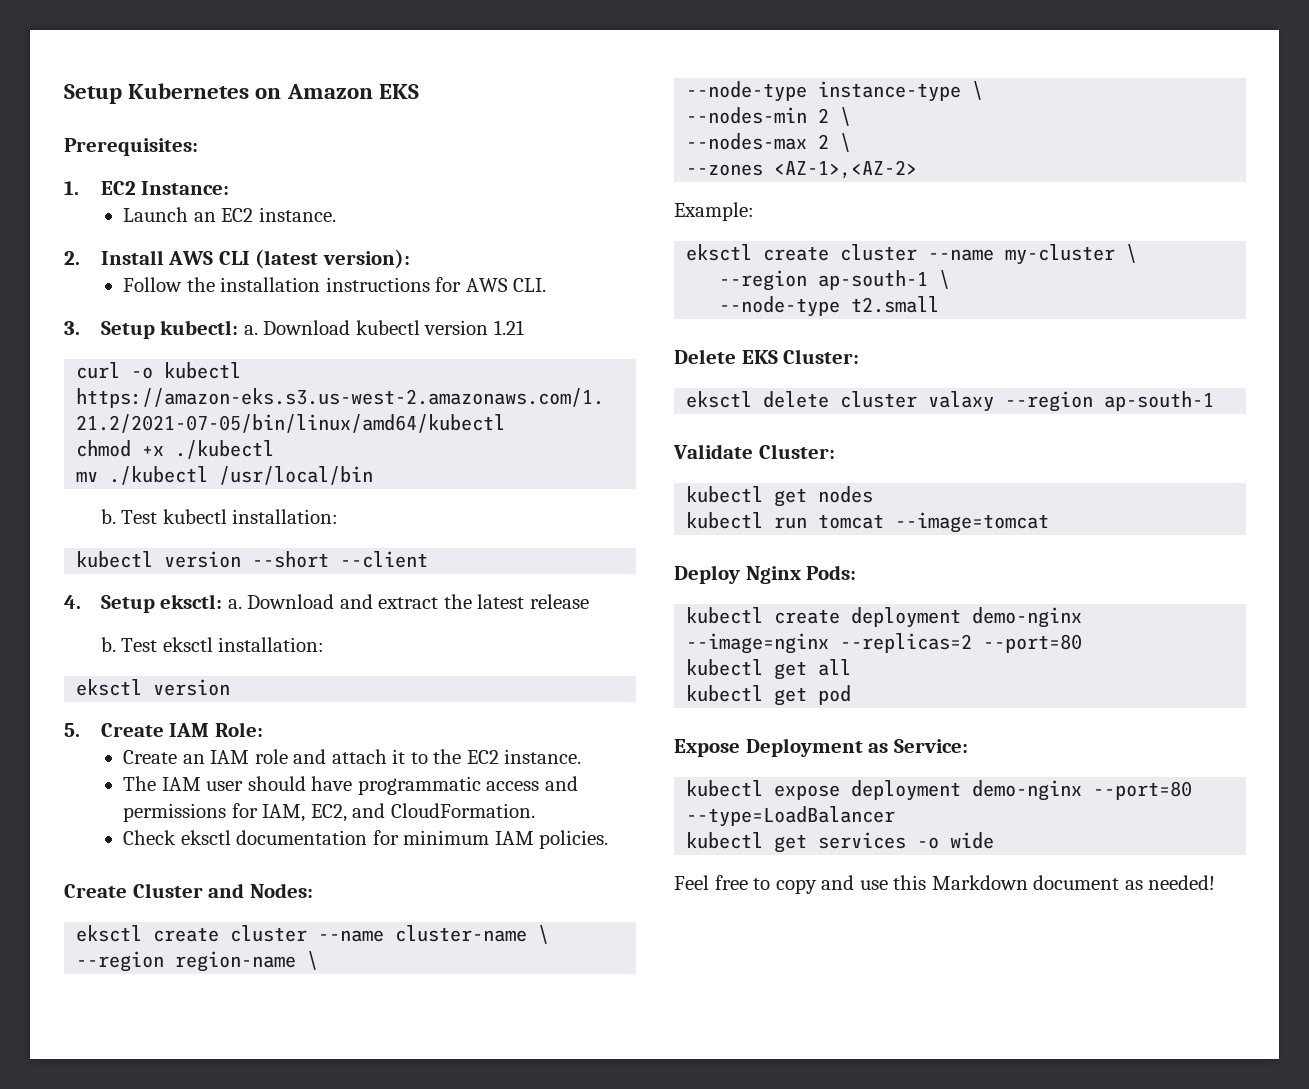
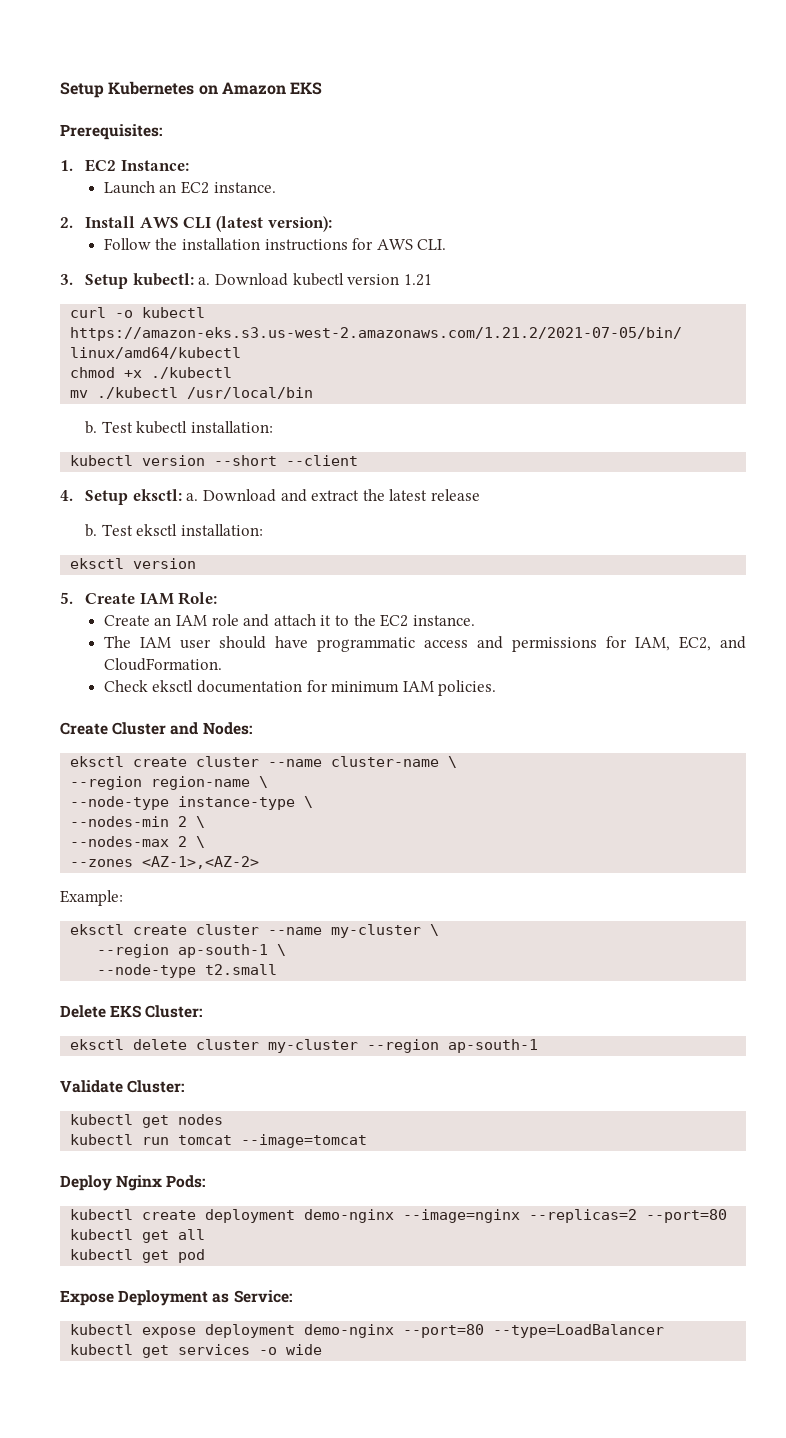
[928,391,995,412] valaxy -> [268,1039,359,1053] my-cluster
[674,875,1216,894] // Feel free to copy and use this Markdown document as needed! -> (323, 1349) none

